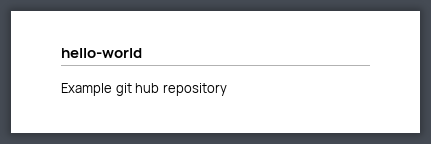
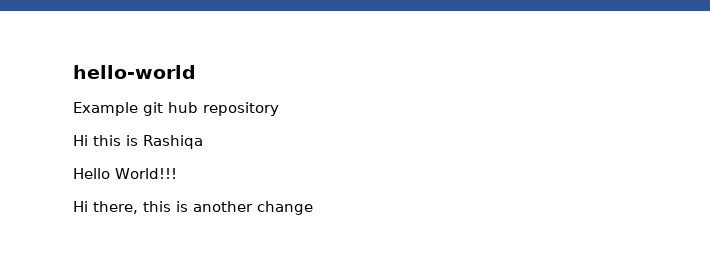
(227, 89) none -> [73,135,203,149] [73,168,177,179] [73,201,313,215] // Hi this is Rashiqa // Hello World!!! // Hi there, this is another change

